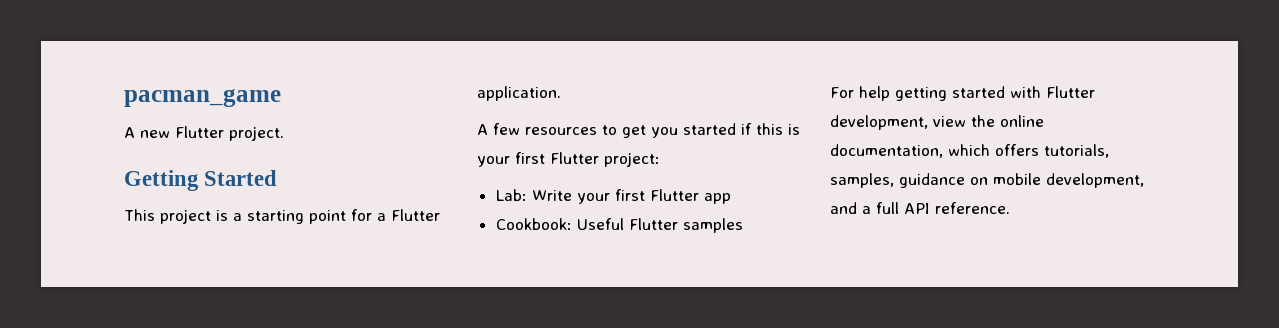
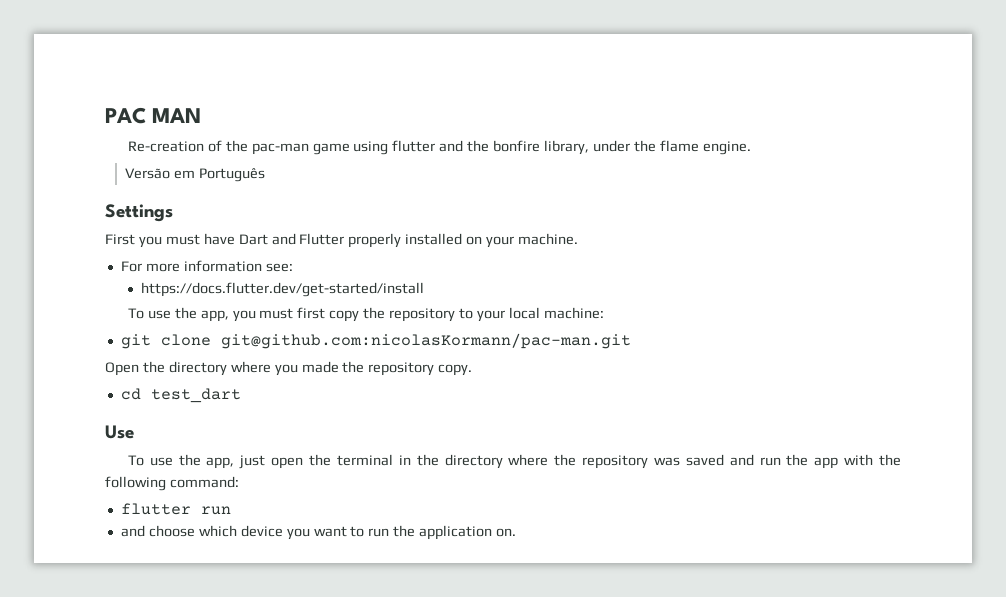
[124,88,281,107] [124,126,284,141] [124,170,278,191] [124,209,440,224] [477,86,561,101] [477,123,800,138] [477,152,660,167] [495,189,731,204] [495,218,743,233] [830,86,1095,101] [830,115,1044,130] [830,144,1109,158] [830,173,1144,188] [830,202,1010,214] pacman_game // A new Flutter project. // Getting Started // This project is a starting point for a Flutter application. // A few resources to get you started if this is your first Flutter project: // Lab: Write your first Flutter app // Cookbook: Useful Flutter samples // For help getting started with Flutter development, view the online documentation, which offers tutorials, samples, guidance on mobile development, and a full API reference. -> [105,107,202,124] [127,140,751,155] [125,168,266,182] [105,204,173,222] [105,233,579,248] [120,260,293,272] [141,282,425,297] [127,307,604,322] [120,333,631,349] [105,361,473,376] [120,388,241,403] [105,425,134,439] [127,454,901,469] [105,476,239,491] [120,503,231,515] [120,525,517,540] PAC MAN // Re-creation of the pac-man game using flutter and the bonfire library, under the flame engine. // Versão em Português // Settings // First you must have Dart and Flutter properly installed on your machine. // For more information see: // https://docs.flutter.dev/get-started/install // To use the app, you must first copy the repository to your local machine: // git clone git@github.com:nicolasKormann/pac-man.git // Open the directory where you made the repository copy. // cd test_dart // Use // To use the app, just open the terminal in the directory where the repository was saved and run the app with the following command: // flutter run // and choose which device you want to run the application on.

